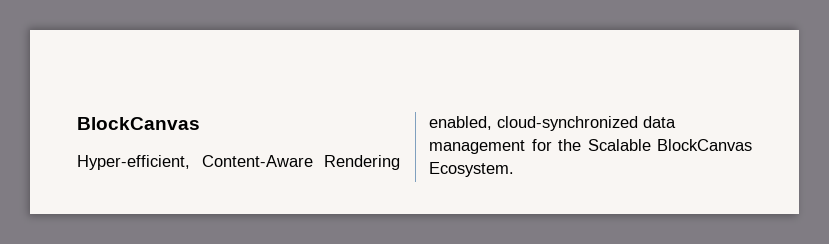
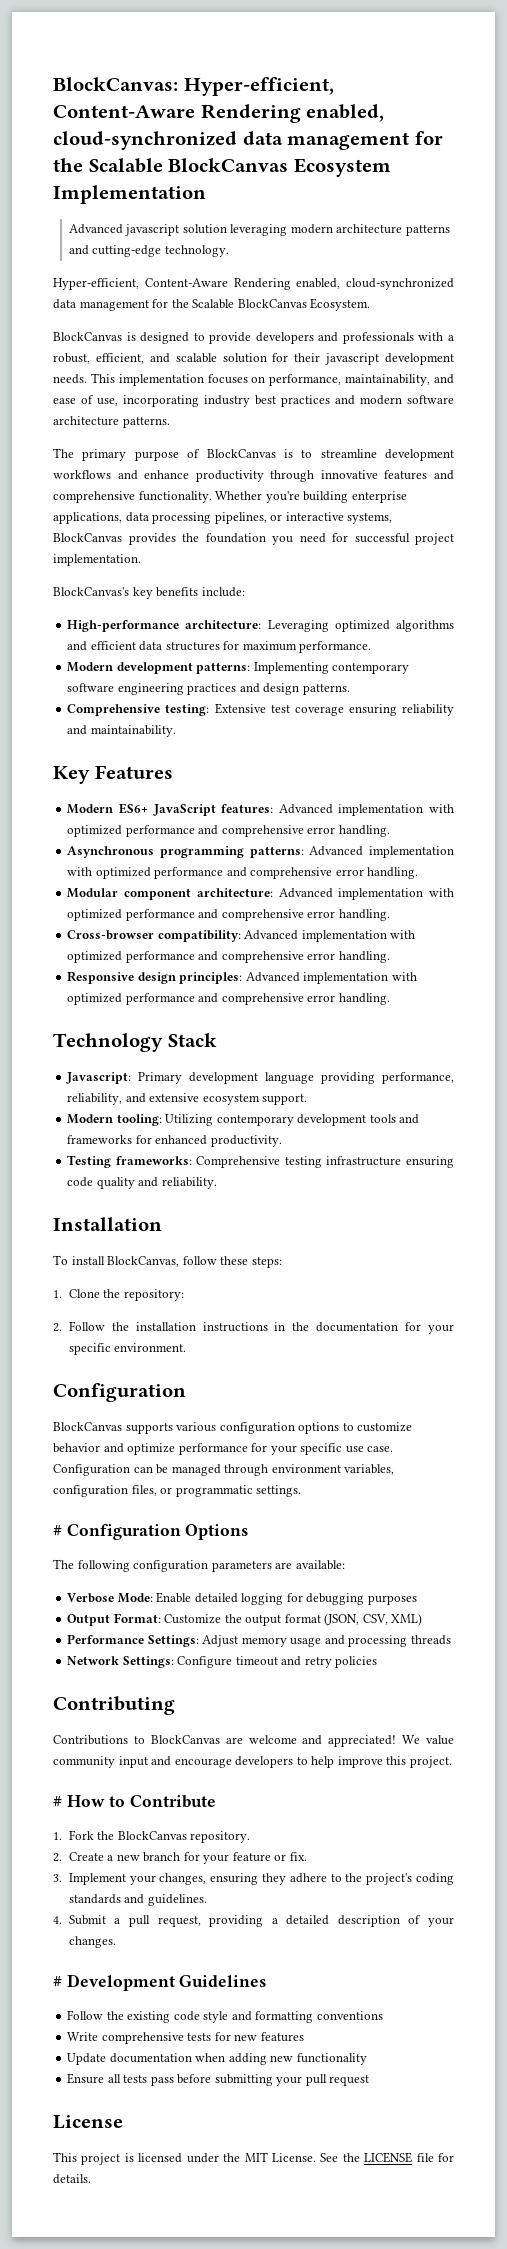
[77,117,200,130] BlockCanvas -> [53,77,334,96] [53,104,385,123] [53,131,443,150] [53,158,391,177] [53,185,206,204] [68,224,450,236] [68,245,229,257] BlockCanvas: Hyper-efficient, Content-Aware Rendering enabled, cloud-synchronized data management for the Scalable BlockCanvas Ecosystem Implementation // Advanced javascript solution leveraging modern architecture patterns and cutting-edge technology.
(514, 169) none -> [53,332,454,344] [53,353,454,365] [53,373,454,386] [53,395,454,407] [53,416,170,428] [53,448,454,461] [53,470,454,482] [53,491,407,503] [53,512,393,524] [53,533,454,545] [53,554,141,566] [53,587,245,599] [67,620,454,632] [67,641,372,653] [67,662,410,674] [67,683,350,695] [67,703,454,716] [67,725,176,737] [53,765,173,784] [67,803,454,816] [67,825,390,837] [67,846,454,858] [67,867,419,879] [67,888,454,900] [67,909,390,921] [67,930,416,942] [67,951,390,963] [67,971,417,984] [67,993,390,1005] [53,1033,217,1052] [66,1072,454,1084] [67,1093,308,1105] [67,1114,420,1126] [67,1135,282,1147] [67,1155,454,1168] [67,1177,217,1189] [53,1217,162,1231] [53,1255,282,1268] [53,1289,184,1301] [53,1321,454,1334] [68,1343,187,1355] [53,1383,186,1402] [53,1422,413,1434] [53,1443,394,1455] [53,1464,395,1476] [53,1485,302,1497] [53,1524,249,1540] [53,1559,345,1572] [67,1592,417,1605] [67,1613,423,1626] [67,1634,451,1647] [67,1656,378,1668] [53,1696,175,1715] [53,1735,454,1747] [53,1756,452,1768] [53,1795,217,1808] [53,1830,251,1843] [53,1852,307,1864] [53,1873,454,1885] [68,1894,207,1906] [53,1915,454,1927] [68,1936,116,1948] [53,1974,267,1991] [67,2010,383,2023] [67,2032,304,2044] [67,2053,367,2065] [67,2073,370,2086] [53,2115,123,2129] [53,2152,455,2165] [53,2174,91,2184] // BlockCanvas is designed to provide developers and professionals with a robust, efficient, and scalable solution for their javascript development needs. This implementation focuses on performance, maintainability, and ease of use, incorporating industry best practices and modern software architecture patterns. // The primary purpose of BlockCanvas is to streamline development workflows and enhance productivity through innovative features and comprehensive functionality. Whether you're building enterprise applications, data processing pipelines, or interactive systems, BlockCanvas provides the foundation you need for successful project implementation. // BlockCanvas's key benefits include: // High-performance architecture: Leveraging optimized algorithms and efficient data structures for maximum performance. // Modern development patterns: Implementing contemporary software engineering practices and design patterns. // Comprehensive testing: Extensive test coverage ensuring reliability and maintainability. // Key Features // Modern ES6+ JavaScript features: Advanced implementation with optimized performance and comprehensive error handling. // Asynchronous programming patterns: Advanced implementation with optimized performance and comprehensive error handling. // Modular component architecture: Advanced implementation with optimized performance and comprehensive error handling. // Cross-browser compatibility: Advanced implementation with optimized performance and comprehensive error handling. // Responsive design principles: Advanced implementation with optimized performance and comprehensive error handling. // Technology Stack // Javascript: Primary development language providing performance, reliability, and extensive ecosystem support. // Modern tooling: Utilizing contemporary development tools and frameworks for enhanced productivity. // Testing frameworks: Comprehensive testing infrastructure ensuring code quality and reliability. // Installation // To install BlockCanvas, follow these steps: // 1. Clone the repository: // 2. Follow the installation instructions in the documentation for your specific environment. // Configuration // BlockCanvas supports various configuration options to customize behavior and optimize performance for your specific use case. Configuration can be managed through environment variables, configuration files, or programmatic settings. // # Configuration Options // The following configuration parameters are available: // Verbose Mode: Enable detailed logging for debugging purposes // Output Format: Customize the output format (JSON, CSV, XML) // Performance Settings: Adjust memory usage and processing threads // Network Settings: Configure timeout and retry policies // Contributing // Contributions to BlockCanvas are welcome and appreciated! We value community input and encourage developers to help improve this project. // # How to Contribute // 1. Fork the BlockCanvas repository. // 2. Create a new branch for your feature or fix. // 3. Implement your changes, ensuring they adhere to the project's coding standards and guidelines. // 4. Submit a pull request, providing a detailed description of your changes. // # Development Guidelines // Follow the existing code style and formatting conventions // Write comprehensive tests for new features // Update documentation when adding new functionality // Ensure all tests pass before submitting your pull request // License // This project is licensed under the MIT License. See the LICENSE file for details.

